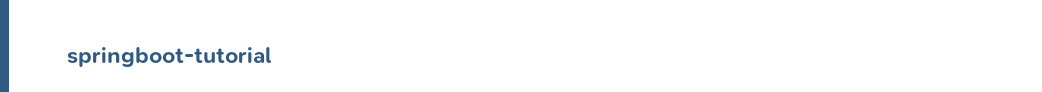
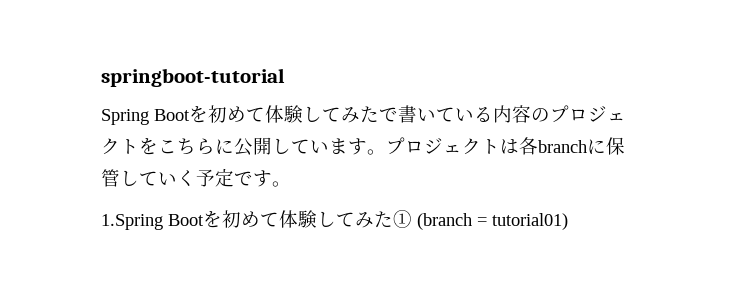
(272, 57) none -> [101,105,626,125] [101,137,625,156] [101,168,291,187] [101,210,568,230] // Spring Bootを初めて体験してみたで書いている内容のプロジェクトをこちらに公開しています。プロジェクトは各branchに保管していく予定です。 // 1.Spring Bootを初めて体験してみた① (branch = tutorial01)

